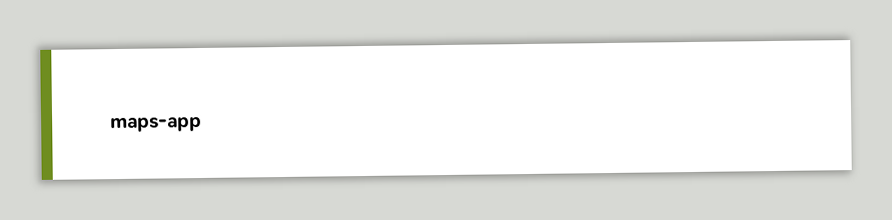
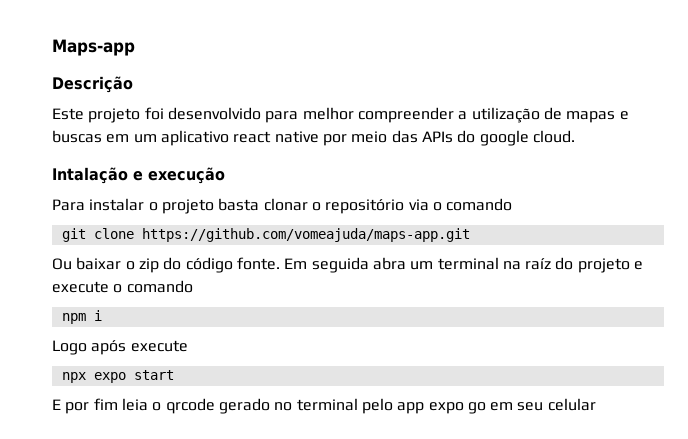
[110,115,202,133] maps-app -> [52,39,135,56] [52,76,133,93] [52,107,629,123] [52,130,575,146] [52,167,225,184] [52,198,513,214] [61,228,470,242] [52,257,644,273] [52,280,193,293] [61,310,102,324] [52,340,188,355] [61,370,174,383] [52,398,596,414] Maps-app // Descrição // Este projeto foi desenvolvido para melhor compreender a utilização de mapas e buscas em um aplicativo react native por meio das APIs do google cloud. // Intalação e execução // Para instalar o projeto basta clonar o repositório via o comando // git clone https://github.com/vomeajuda/maps-app.git // Ou baixar o zip do código fonte. Em seguida abra um terminal na raíz do projeto e execute o comando // npm i // Logo após execute // npx expo start // E por fim leia o qrcode gerado no terminal pelo app expo go em seu celular

